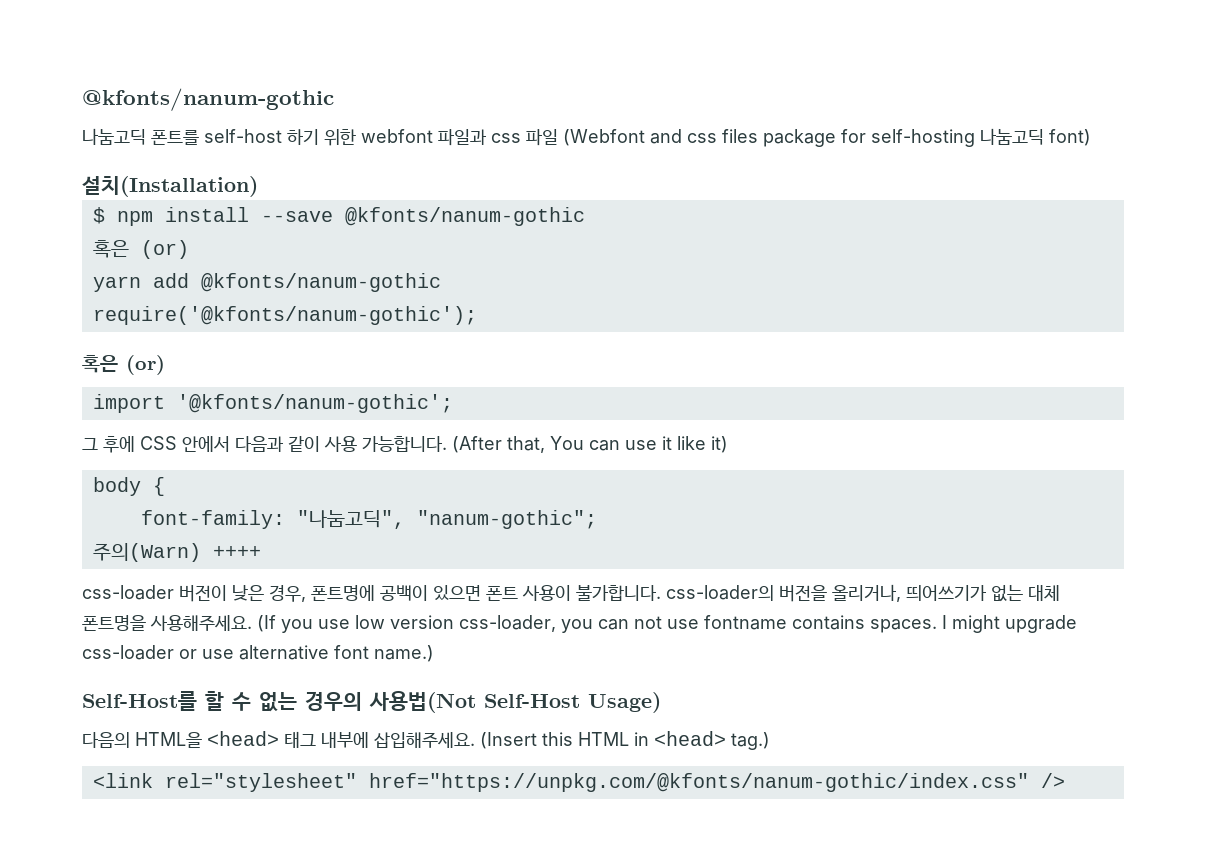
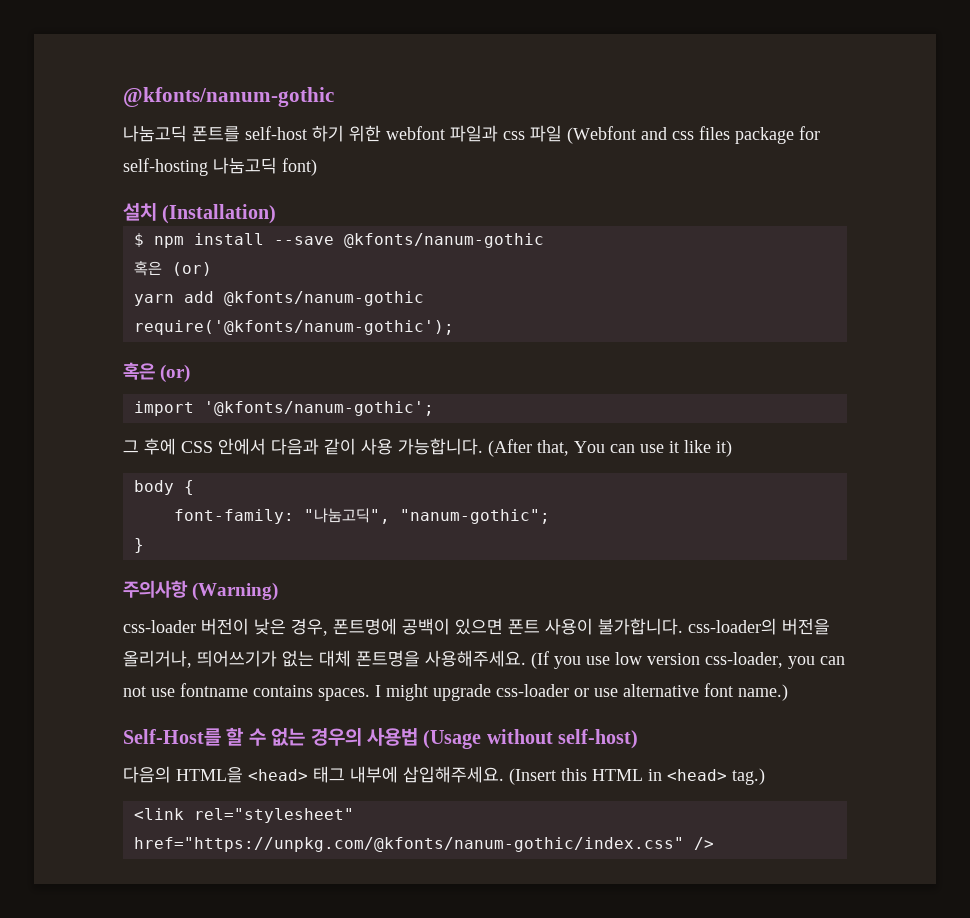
[82,176,258,197] 설치(Installation) -> [123,203,277,224] 설치 (Installation)
[92,543,261,562] 주의(Warn) ++++ -> [133,538,144,553] [123,580,279,601] } // 주의사항 (Warning)
[369,691,661,713] 사용법(Not Self-Host Usage) -> [367,728,639,749] 사용법 (Usage without self-host)

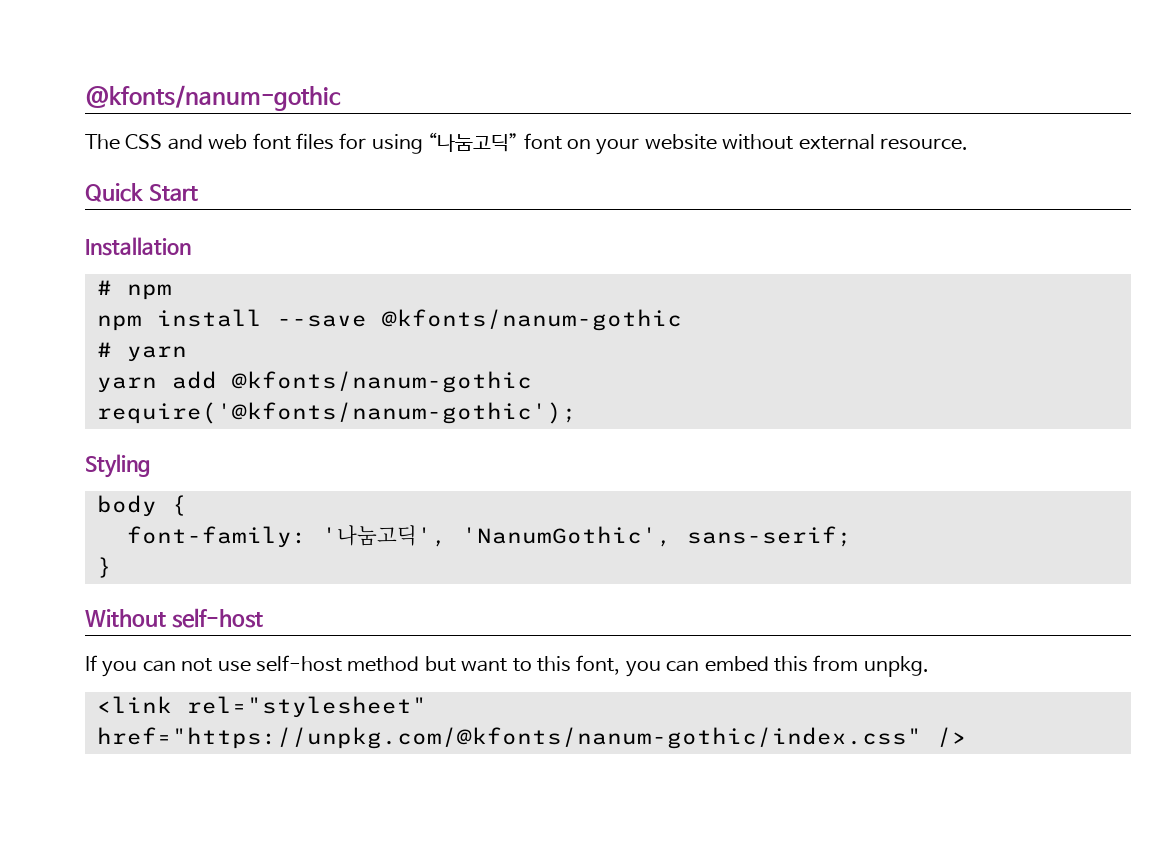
[123,87,334,107] [123,125,820,144] [123,157,317,176] [123,203,277,224] [133,233,144,247] @kfonts/nanum-gothic // 나눔고딕 폰트를 self-host 하기 위한 webfont 파일과 css 파일 (Webfont and css files package for self-hosting 나눔고딕 font) // 설치 (Installation) // $ -> [85,85,341,111] [85,132,968,155] [85,183,198,202] [85,237,191,256] [97,280,172,300] @kfonts/nanum-gothic // The CSS and web font files for using “나눔고딕” font on your website without external resource. // Quick Start // Installation // # npm //
[133,261,212,276] 혹은 (or) -> [97,342,187,362] # yarn
[123,362,191,383] [133,401,434,416] [123,438,732,457] [133,480,194,495] [173,508,550,524] [133,538,144,553] [123,580,279,601] [123,618,830,636] [123,650,845,669] [123,683,788,701] [123,727,639,749] [123,766,765,785] 혹은 (or) // import '@kfonts/nanum-gothic'; // 그 후에 CSS 안에서 다음과 같이 사용 가능합니다. (After that, You can use it like it) // body { // font-family: "나눔고딕", "nanum-gothic"; // } // 주의사항 (Warning) // css-loader 버전이 낮은 경우, 폰트명에 공백이 있으면 폰트 사용이 불가합니다. css-loader의 버전을 올리거나, 띄어쓰기가 없는 대체 폰트명을 사용해주세요. (If you use low version css-loader, you can not use fontname contains spaces. I might upgrade css-loader or use alternative font name.) // Self-Host를 할 수 없는 경우의 사용법 (Usage without self-host) // 다음의 HTML을 <head> 태그 내부에 삽입해주세요. (Insert this HTML in <head> tag.) -> [85,454,150,478] [97,495,187,517] [127,525,852,548] [97,557,112,578] [85,608,263,628] [85,655,929,677] Styling // body { // font-family: '나눔고딕', 'NanumGothic', sans-serif; // } // Without self-host // If you can not use self-host method but want to this font, you can embed this from unpkg.

